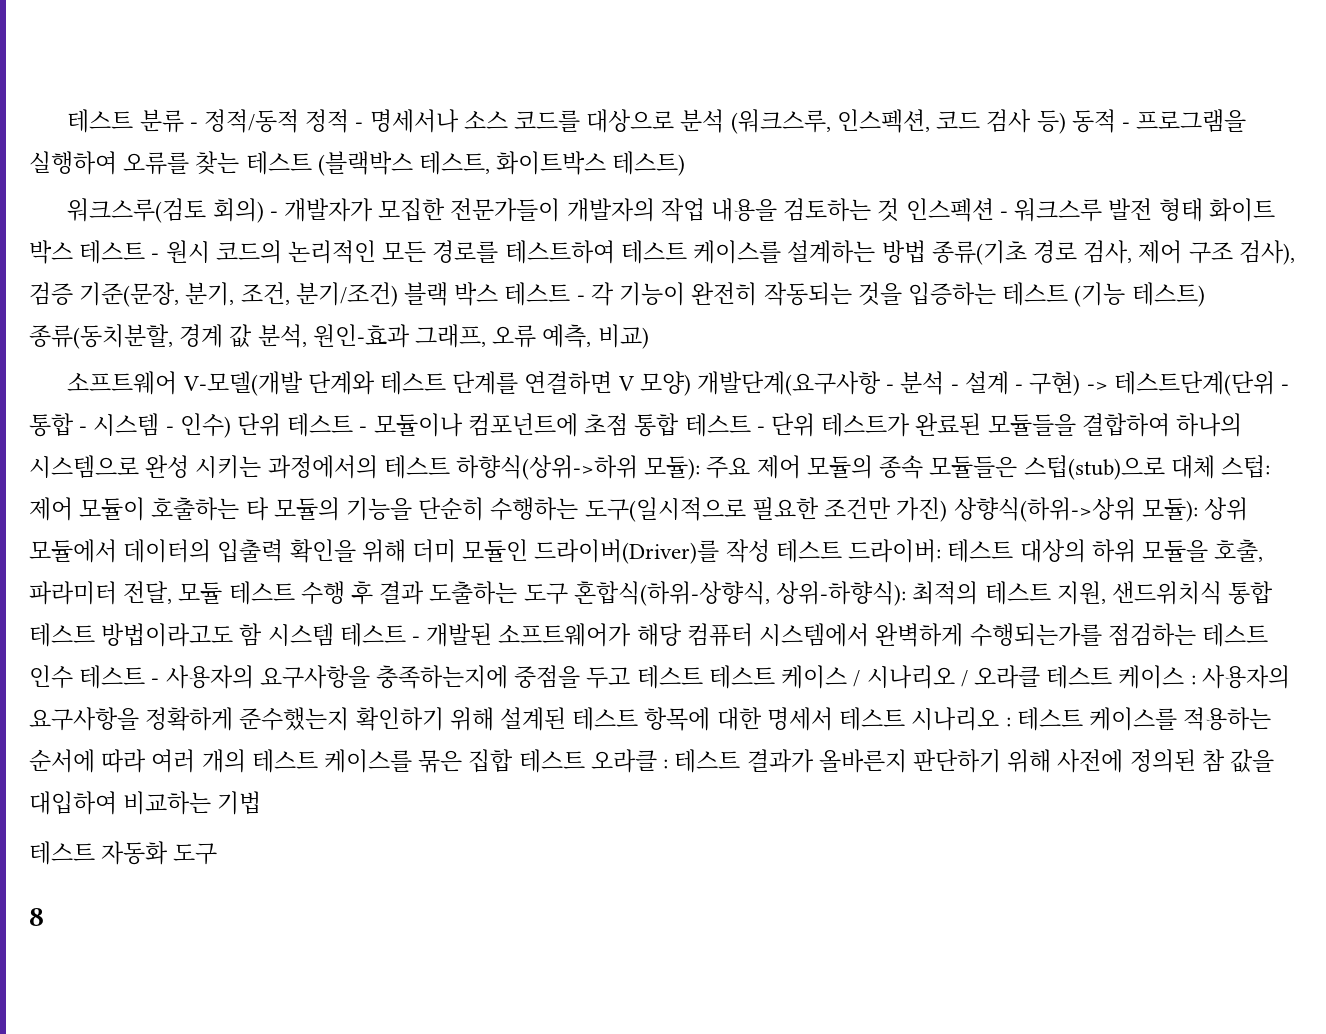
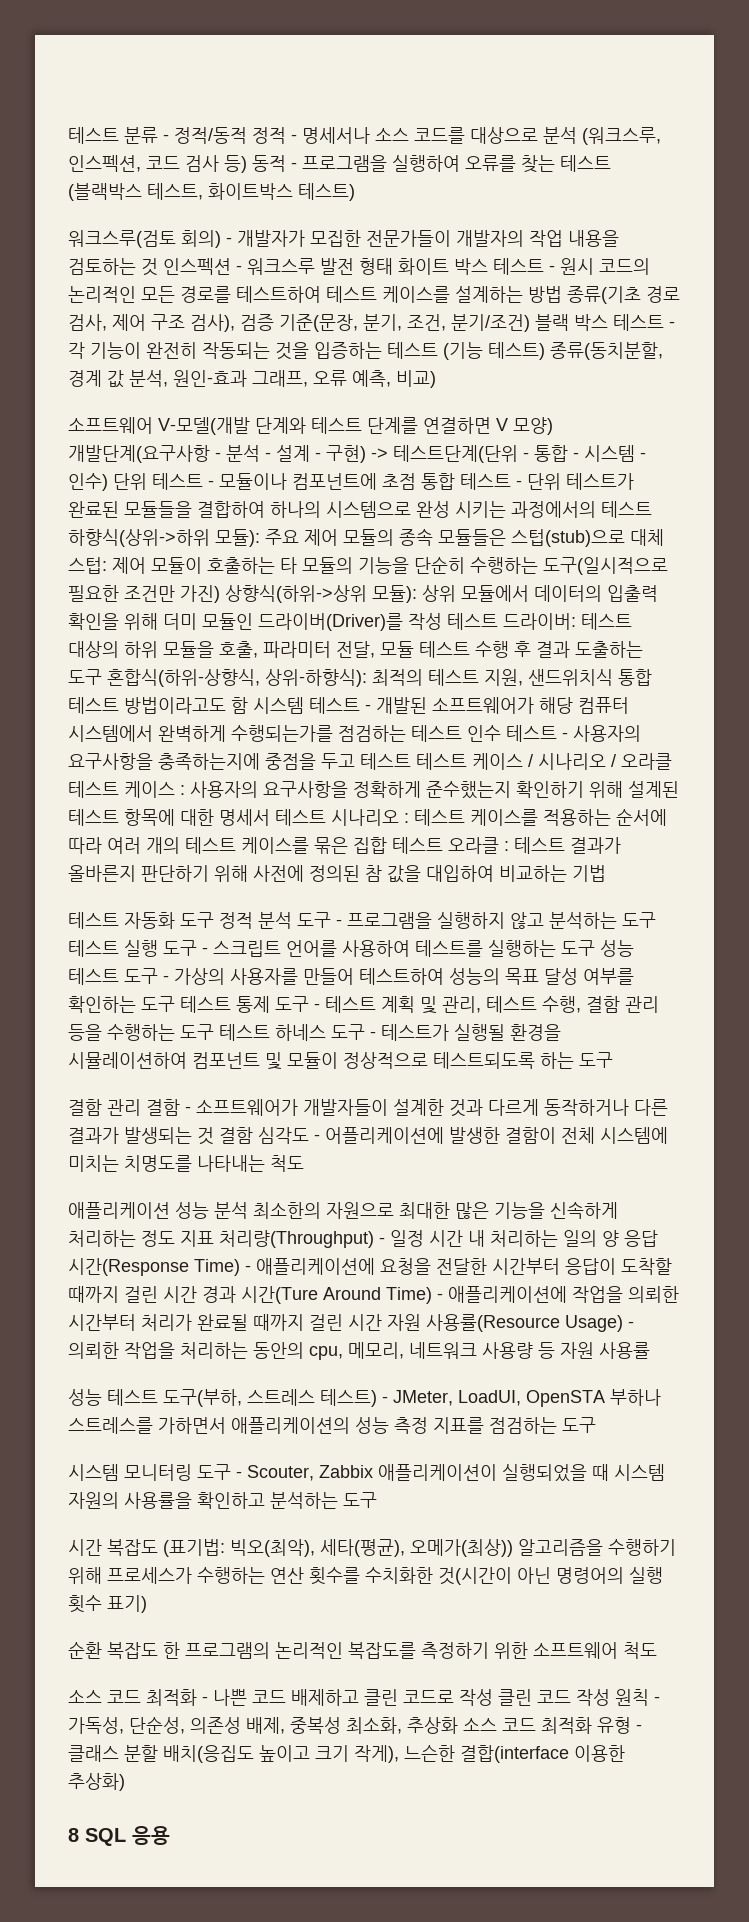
(218, 854) none -> [219,912,656,929] [68,940,634,957] [68,968,634,985] [68,996,659,1014] [68,1024,561,1041] [68,1052,613,1070] [68,1099,668,1117] [68,1127,668,1145] [68,1155,304,1172] [68,1201,618,1219] [68,1230,658,1248] [68,1258,672,1276] [68,1286,679,1304] [68,1314,634,1332] [68,1342,650,1360] [68,1389,661,1407] [68,1417,596,1434] [68,1464,665,1482] [68,1492,377,1509] [68,1539,676,1557] [68,1567,663,1585] [68,1595,147,1613] [68,1641,657,1659] [68,1689,660,1706] [68,1716,642,1734] [68,1744,625,1763] [68,1773,125,1791] 정적 분석 도구 - 프로그램을 실행하지 않고 분석하는 도구 테스트 실행 도구 - 스크립트 언어를 사용하여 테스트를 실행하는 도구 성능 테스트 도구 - 가상의 사용자를 만들어 테스트하여 성능의 목표 달성 여부를 확인하는 도구 테스트 통제 도구 - 테스트 계획 및 관리, 테스트 수행, 결함 관리 등을 수행하는 도구 테스트 하네스 도구 - 테스트가 실행될 환경을 시뮬레이션하여 컴포넌트 및 모듈이 정상적으로 테스트되도록 하는 도구 // 결함 관리 결함 - 소프트웨어가 개발자들이 설계한 것과 다르게 동작하거나 다른 결과가 발생되는 것 결함 심각도 - 어플리케이션에 발생한 결함이 전체 시스템에 미치는 치명도를 나타내는 척도 // 애플리케이션 성능 분석 최소한의 자원으로 최대한 많은 기능을 신속하게 처리하는 정도 지표 처리량(Throughput) - 일정 시간 내 처리하는 일의 양 응답 시간(Response Time) - 애플리케이션에 요청을 전달한 시간부터 응답이 도착할 때까지 걸린 시간 경과 시간(Ture Around Time) - 애플리케이션에 작업을 의뢰한 시간부터 처리가 완료될 때까지 걸린 시간 자원 사용률(Resource Usage) - 의뢰한 작업을 처리하는 동안의 cpu, 메모리, 네트워크 사용량 등 자원 사용률 // 성능 테스트 도구(부하, 스트레스 테스트) - JMeter, LoadUI, OpenSTA 부하나 스트레스를 가하면서 애플리케이션의 성능 측정 지표를 점검하는 도구 // 시스템 모니터링 도구 - Scouter, Zabbix 애플리케이션이 실행되었을 때 시스템 자원의 사용률을 확인하고 분석하는 도구 // 시간 복잡도 (표기법: 빅오(최악), 세타(평균), 오메가(최상)) 알고리즘을 수행하기 위해 프로세스가 수행하는 연산 횟수를 수치화한 것(시간이 아닌 명령어의 실행 횟수 표기) // 순환 복잡도 한 프로그램의 논리적인 복잡도를 측정하기 위한 소프트웨어 척도 // 소스 코드 최적화 - 나쁜 코드 배제하고 클린 코드로 작성 클린 코드 작성 원칙 - 가독성, 단순성, 의존성 배제, 중복성 최소화, 추상화 소스 코드 최적화 유형 - 클래스 분할 배치(응집도 높이고 크기 작게), 느슨한 결합(interface 이용한 추상화)
(44, 917) none -> [85,1826,170,1846] SQL 응용

